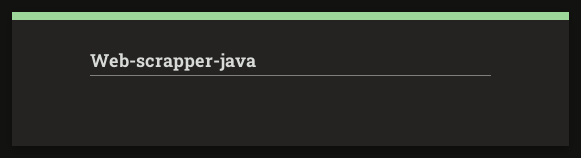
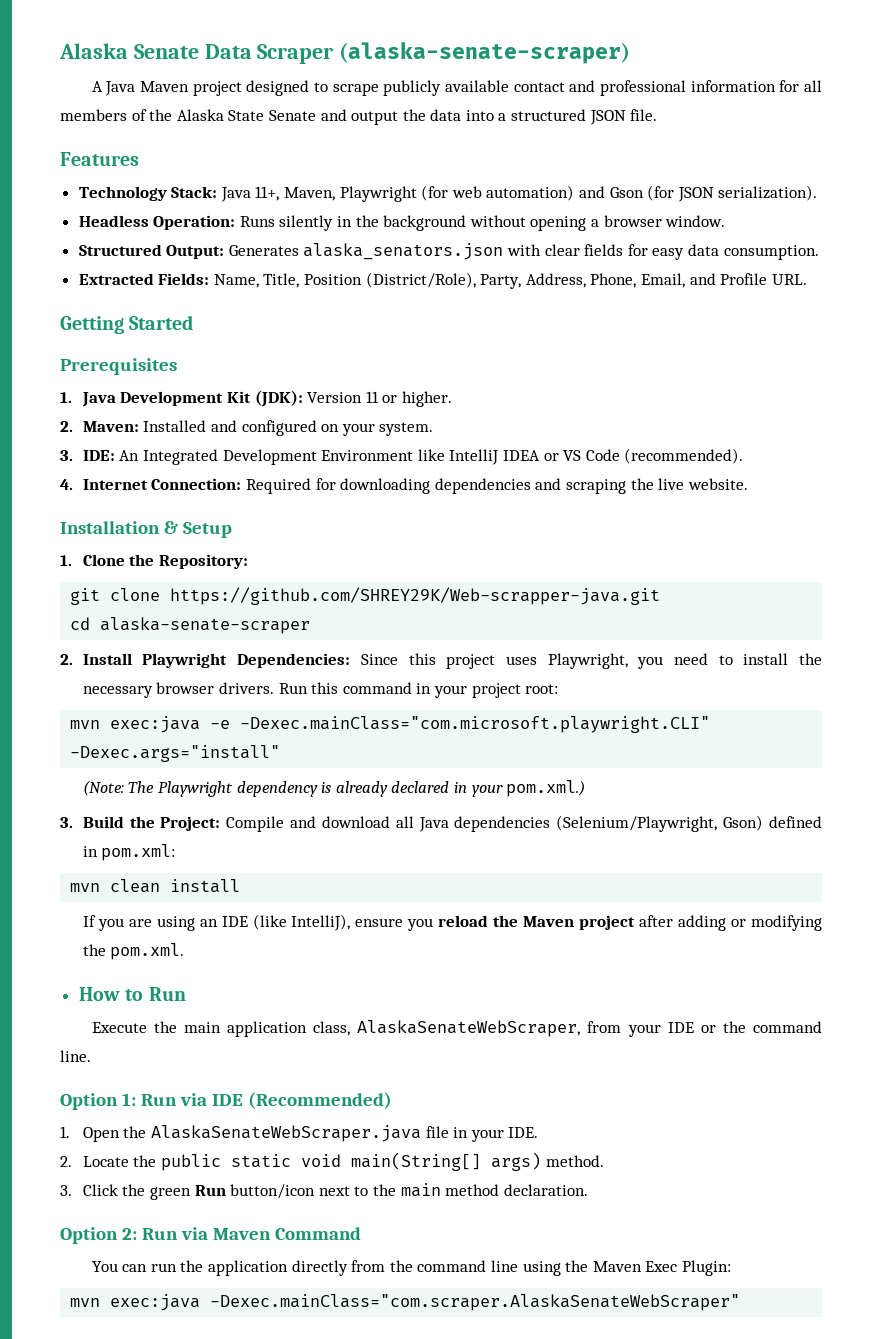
[90,53,256,71] Web-scrapper-java -> [59,42,631,64] [91,80,822,96] [60,109,658,125] [60,152,139,166] [78,185,818,202] [78,215,726,231] [78,243,819,260] [78,272,807,289] [60,315,194,334] [60,358,177,375] [60,390,452,407] [60,420,434,436] [60,448,744,465] [60,478,748,494] [60,521,232,538] [60,554,248,569] [70,587,661,605] [70,617,311,634] [60,653,822,669] [82,682,559,698] [70,716,711,733] [70,745,281,762] [82,780,586,797] [60,815,822,832] [82,844,176,861] [70,879,241,893] [82,914,822,931] [82,943,185,960] [78,987,186,1001] [91,1020,822,1037] [60,1050,91,1062] [60,1092,392,1110] [60,1125,539,1142] [60,1152,604,1171] [60,1183,588,1200] [60,1227,361,1244] [91,1260,731,1276] [70,1294,741,1311] Alaska Senate Data Scraper (alaska-senate-scraper) // A Java Maven project designed to scrape publicly available contact and professional information for all members of the Alaska State Senate and output the data into a structured JSON file. // Features // Technology Stack: Java 11+, Maven, Playwright (for web automation) and Gson (for JSON serialization). // Headless Operation: Runs silently in the background without opening a browser window. // Structured Output: Generates alaska_senators.json with clear fields for easy data consumption. // Extracted Fields: Name, Title, Position (District/Role), Party, Address, Phone, Email, and Profile URL. // Getting Started // Prerequisites // 1. Java Development Kit (JDK): Version 11 or higher. // 2. Maven: Installed and configured on your system. // 3. IDE: An Integrated Development Environment like IntelliJ IDEA or VS Code (recommended). // 4. Internet Connection: Required for downloading dependencies and scraping the live website. // Installation & Setup // 1. Clone the Repository: // git clone https://github.com/SHREY29K/Web-scrapper-java.git // cd alaska-senate-scraper // 2. Install Playwright Dependencies: Since this project uses Playwright, you need to install the necessary browser drivers. Run this command in your project root: // mvn exec:java -e -Dexec.mainClass="com.microsoft.playwright.CLI" -Dexec.args="install" // (Note: The Playwright dependency is already declared in your pom.xml.) // 3. Build the Project: Compile and download all Java dependencies (Selenium/Playwright, Gson) defined in pom.xml: // mvn clean install // If you are using an IDE (like IntelliJ), ensure you reload the Maven project after adding or modifying the pom.xml. // How to Run // Execute the main application class, AlaskaSenateWebScraper, from your IDE or the command line. // Option 1: Run via IDE (Recommended) // 1. Open the AlaskaSenateWebScraper.java file in your IDE. // 2. Locate the public static void main(String[] args) method. // 3. Click the green Run button/icon next to the main method declaration. // Option 2: Run via Maven Command // You can run the application directly from the command line using the Maven Exec Plugin: // mvn exec:java -Dexec.mainClass="com.scraper.AlaskaSenateWebScraper"

